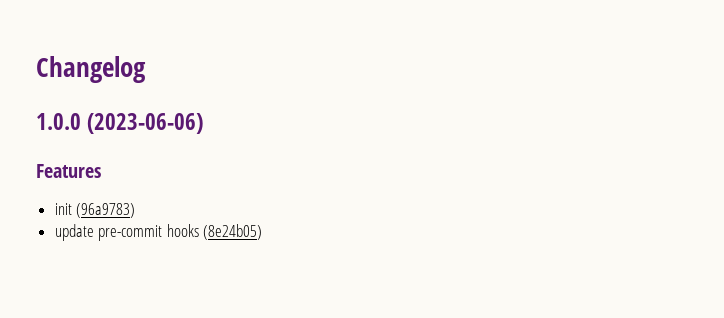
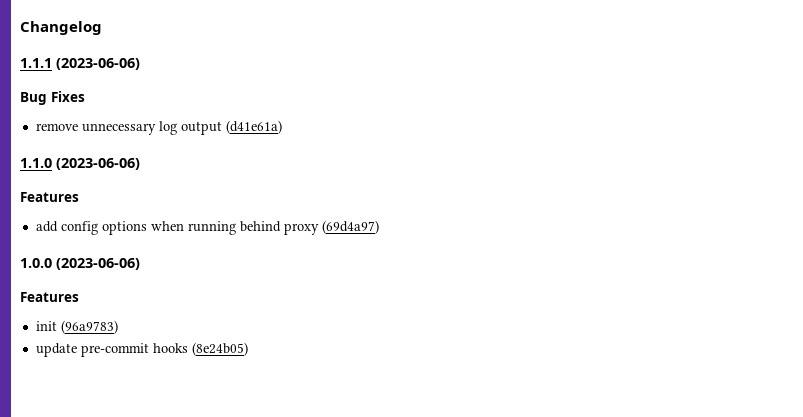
(146, 69) none -> [20,58,140,70] [20,91,85,105] [35,120,282,135] [20,158,140,170] [20,192,79,202] [35,220,379,235] // 1.1.1 (2023-06-06) // Bug Fixes // remove unnecessary log output (d41e61a) // 1.1.0 (2023-06-06) // Features // add config options when running behind proxy (69d4a97)

